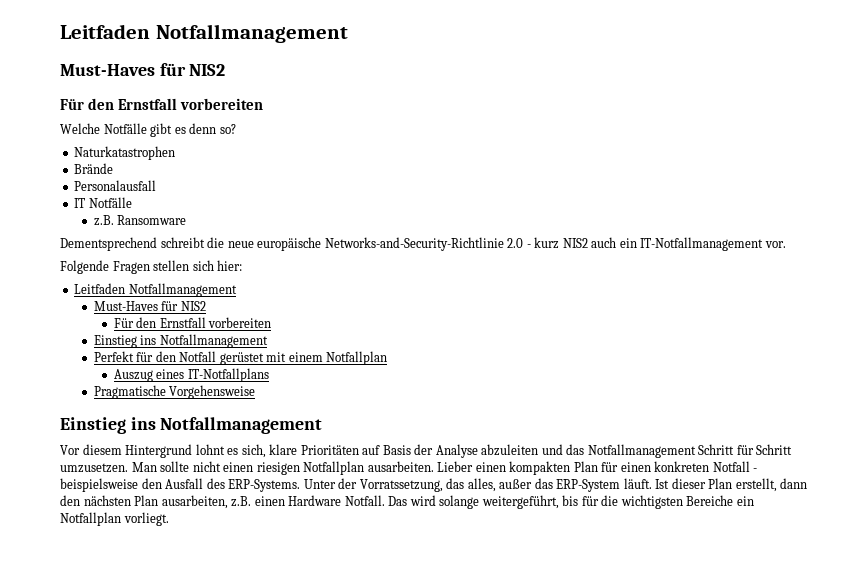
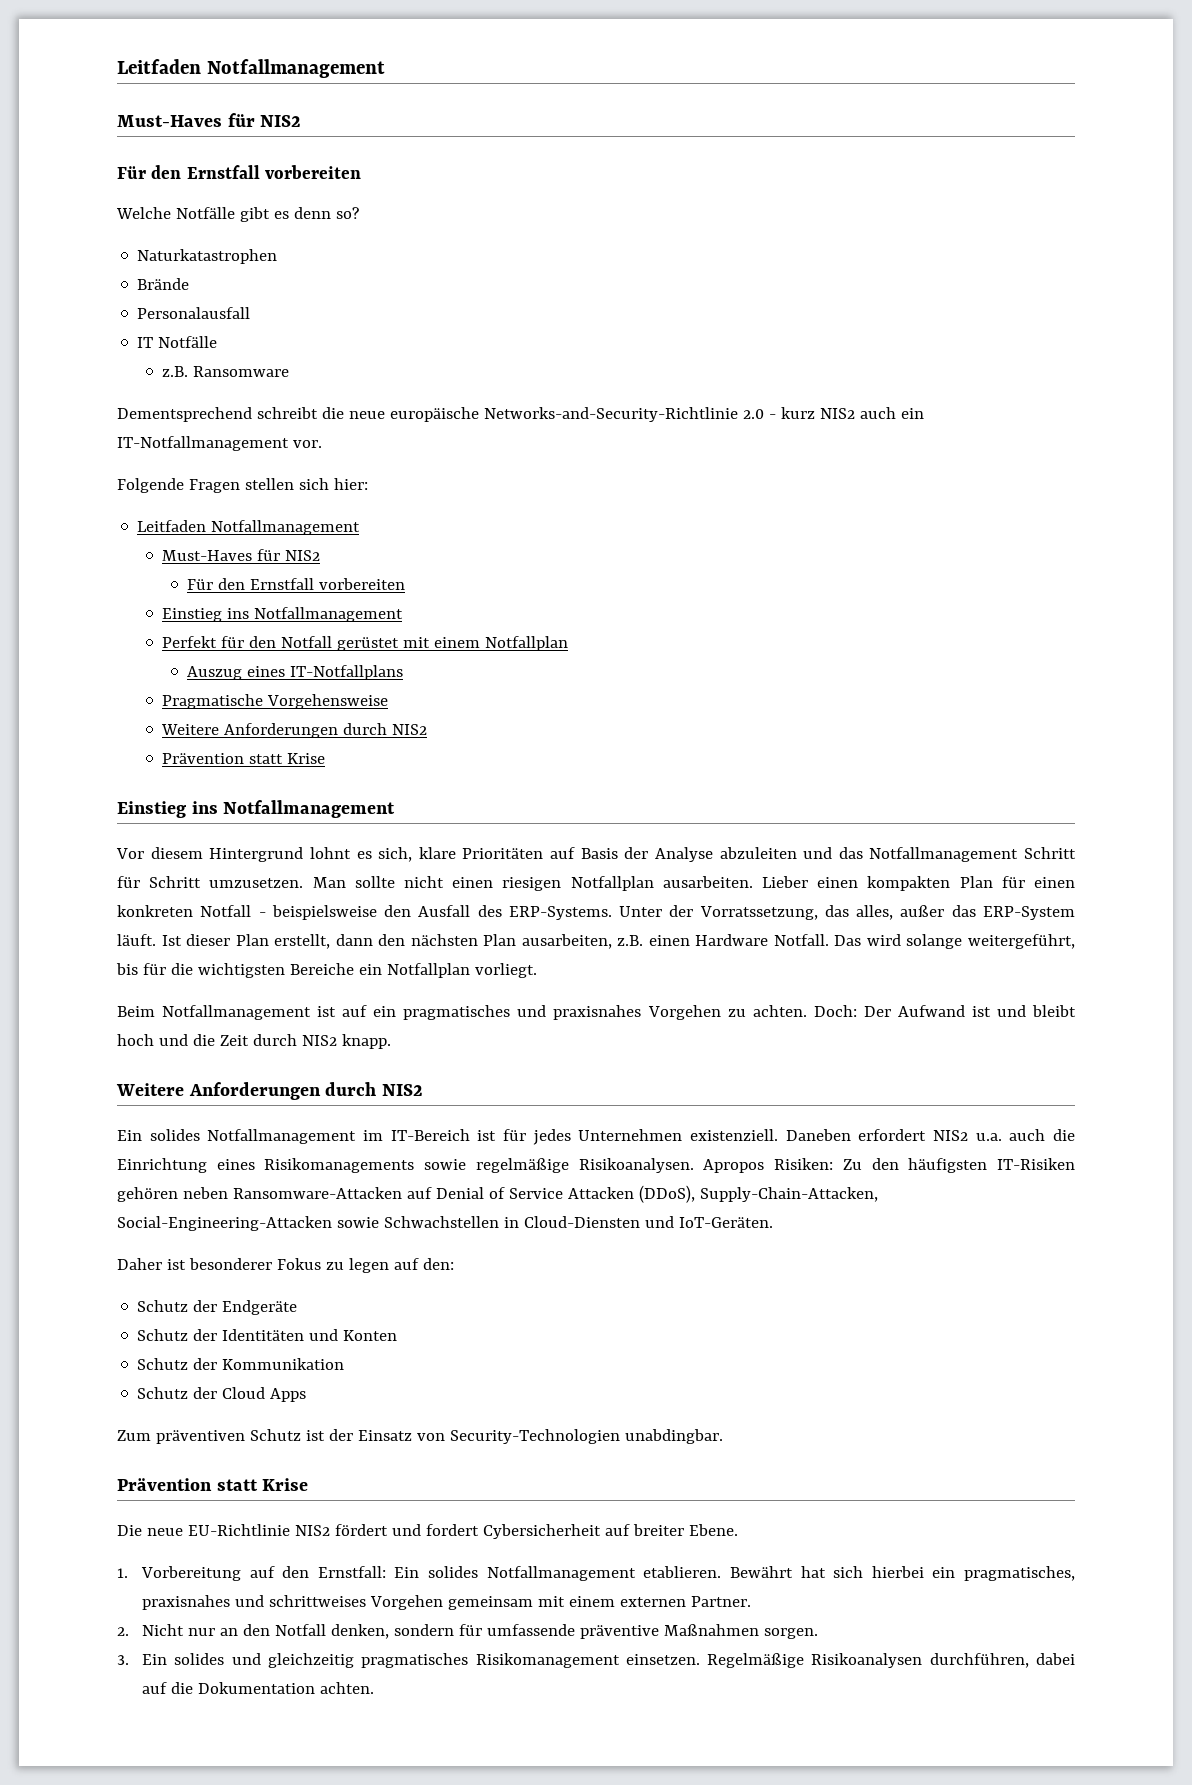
(256, 392) none -> [161,723,428,738] [162,753,326,764] // Weitere Anforderungen durch NIS2 // Prävention statt Krise
(169, 519) none -> [117,1005,1076,1020] [117,1034,391,1049] [116,1082,423,1100] [117,1129,1075,1145] [117,1158,1076,1173] [117,1185,878,1203] [117,1216,773,1231] [117,1258,454,1273] [137,1300,298,1315] [137,1329,398,1341] [137,1358,345,1370] [137,1387,307,1402] [117,1429,723,1444] [117,1478,309,1491] [117,1524,738,1539] [117,1566,1075,1581] [142,1595,751,1610] [117,1624,818,1639] [117,1653,1075,1668] [142,1682,375,1694] // Beim Notfallmanagement ist auf ein pragmatisches und praxisnahes Vorgehen zu achten. Doch: Der Aufwand ist und bleibt hoch und die Zeit durch NIS2 knapp. // Weitere Anforderungen durch NIS2 // Ein solides Notfallmanagement im IT-Bereich ist für jedes Unternehmen existenziell. Daneben erfordert NIS2 u.a. auch die Einrichtung eines Risikomanagements sowie regelmäßige Risikoanalysen. Apropos Risiken: Zu den häufigsten IT-Risiken gehören neben Ransomware-Attacken auf Denial of Service Attacken (DDoS), Supply-Chain-Attacken, Social-Engineering-Attacken sowie Schwachstellen in Cloud-Diensten und IoT-Geräten. // Daher ist besonderer Fokus zu legen auf den: // Schutz der Endgeräte // Schutz der Identitäten und Konten // Schutz der Kommunikation // Schutz der Cloud Apps // Zum präventiven Schutz ist der Einsatz von Security-Technologien unabdingbar. // Prävention statt Krise // Die neue EU-Richtlinie NIS2 fördert und fordert Cybersicherheit auf breiter Ebene. // 1. Vorbereitung auf den Ernstfall: Ein solides Notfallmanagement etablieren. Bewährt hat sich hierbei ein pragmatisches, praxisnahes und schrittweises Vorgehen gemeinsam mit einem externen Partner. // 2. Nicht nur an den Notfall denken, sondern für umfassende präventive Maßnahmen sorgen. // 3. Ein solides und gleichzeitig pragmatisches Risikomanagement einsetzen. Regelmäßige Risikoanalysen durchführen, dabei auf die Dokumentation achten.

